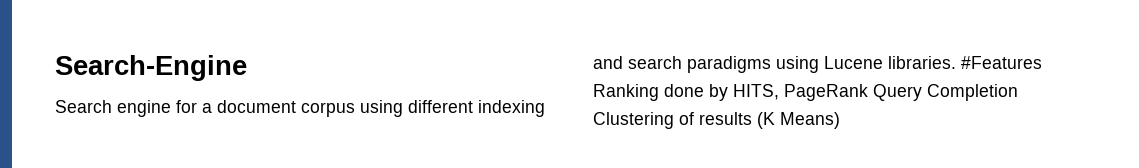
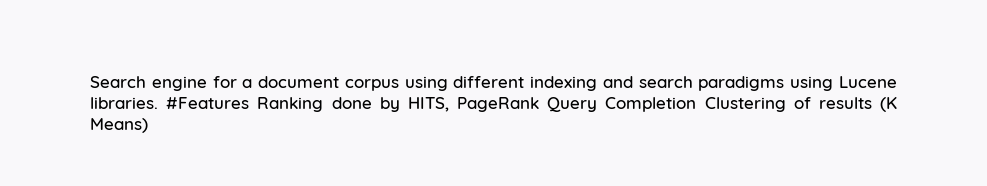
[55,55,247,81] Search-Engine // -> (90, 82) none

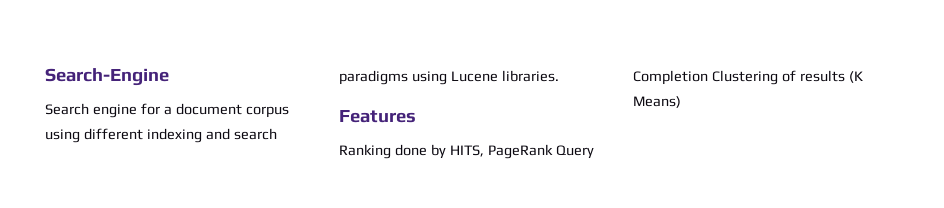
(90, 82) none -> [45,68,169,86] Search-Engine //
[166,97,250,109] #Features -> [339,110,416,123] // Features //

